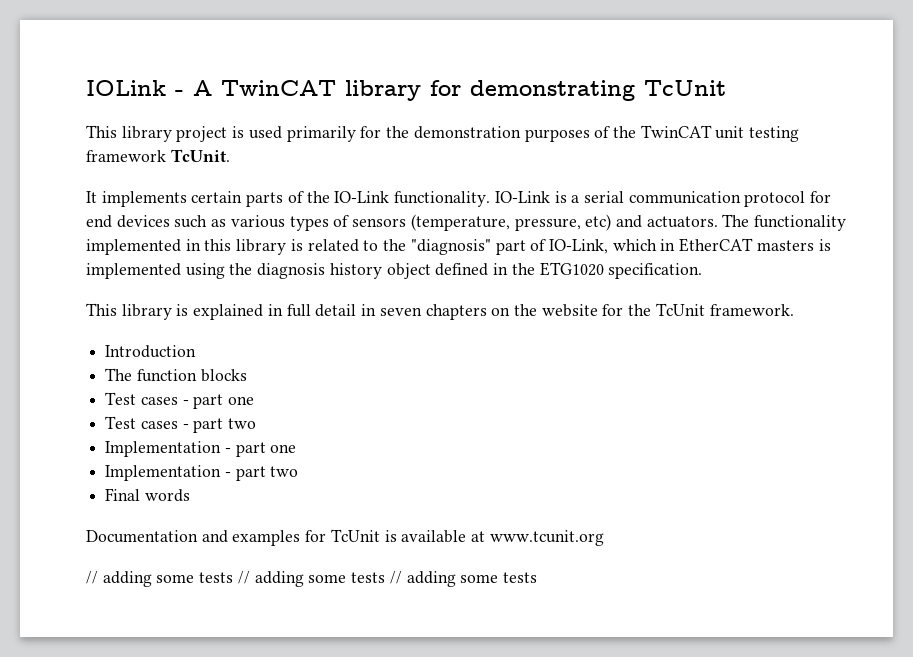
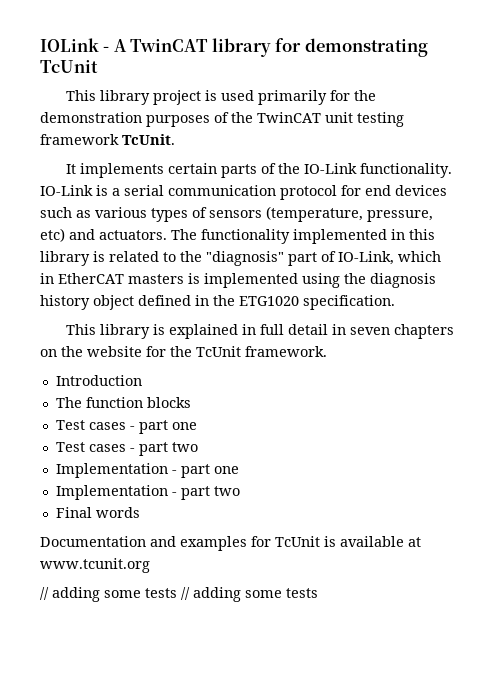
[389,571,537,587] // adding some tests -> (318, 593) none

